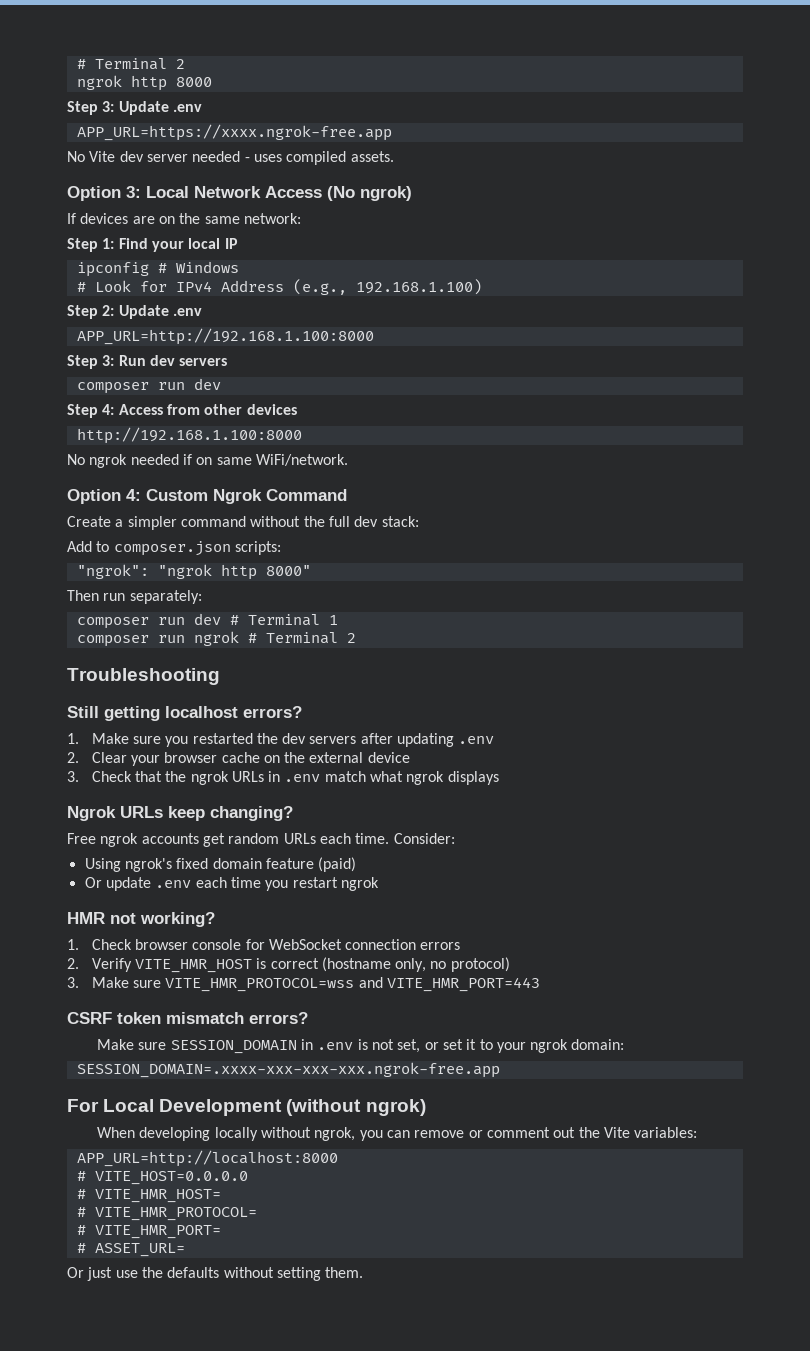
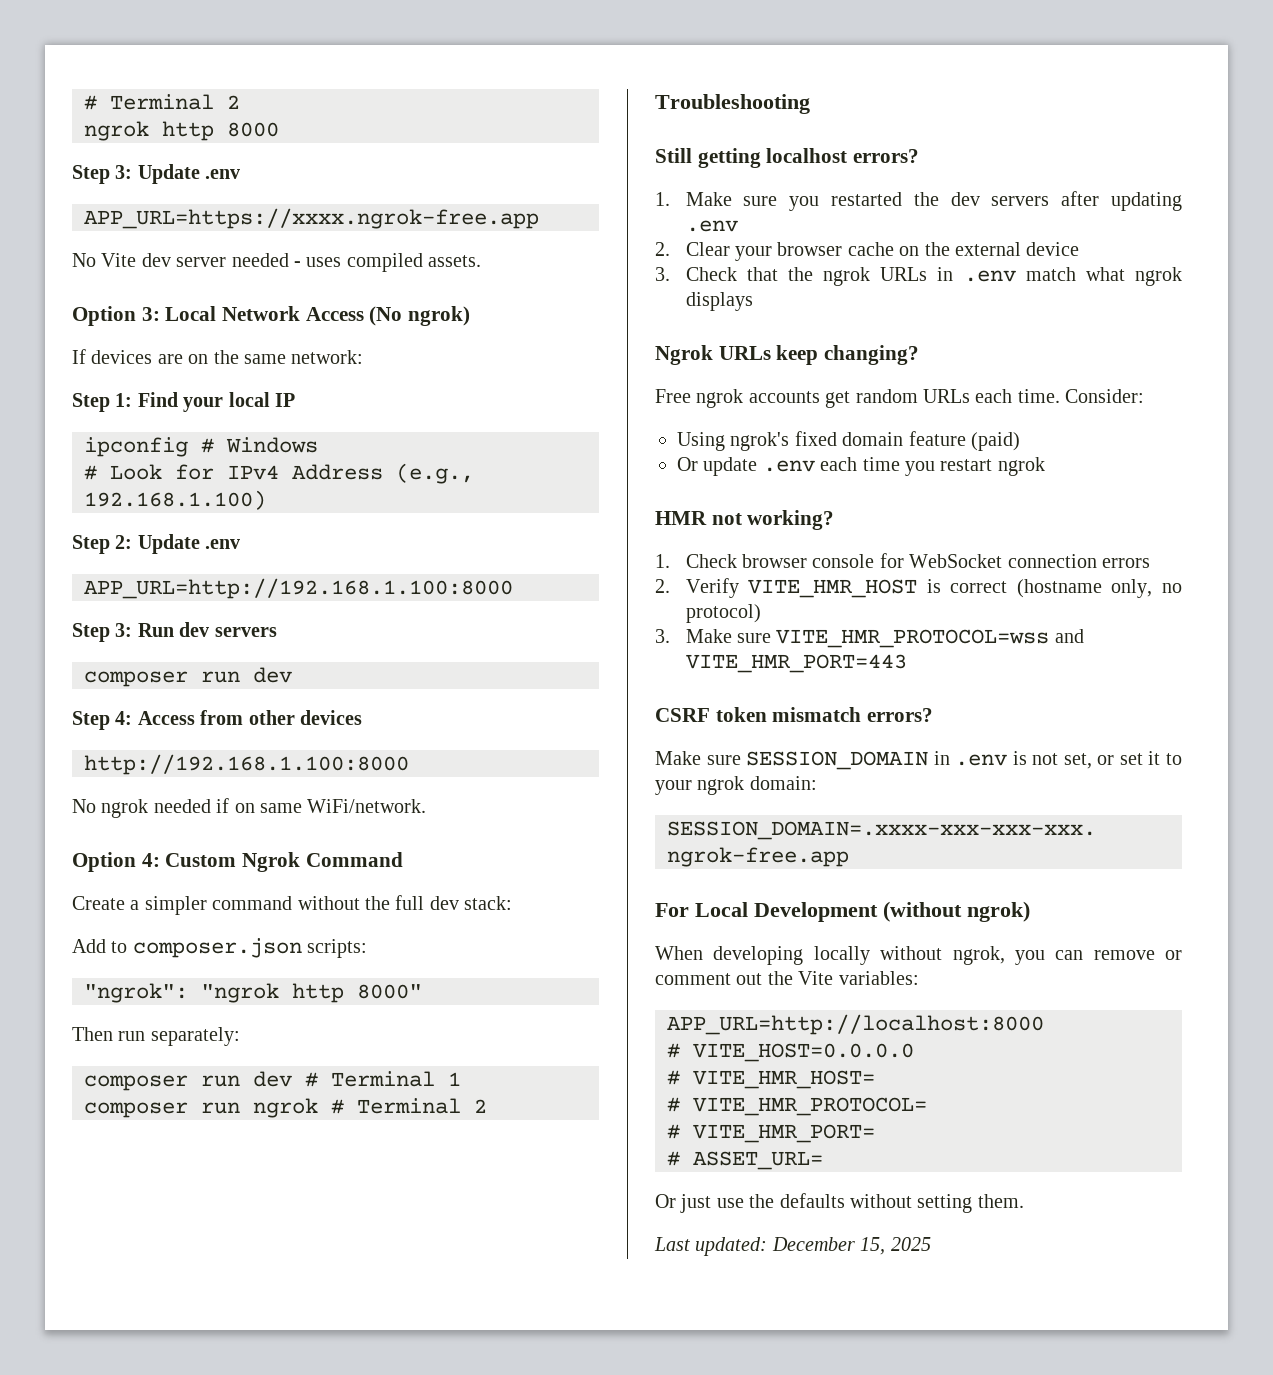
(364, 1272) none -> [654,1237,931,1256] // Last updated: December 15, 2025

